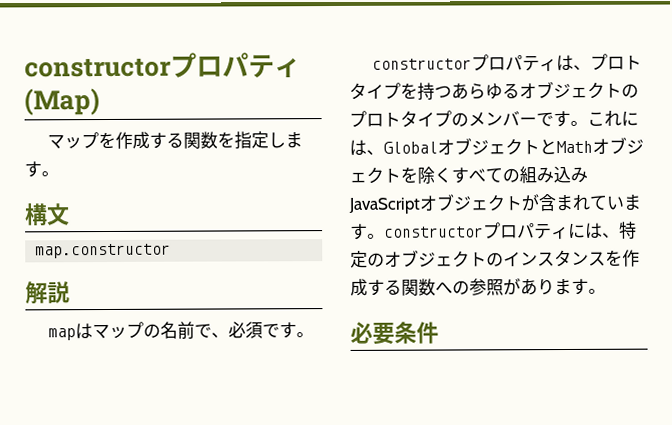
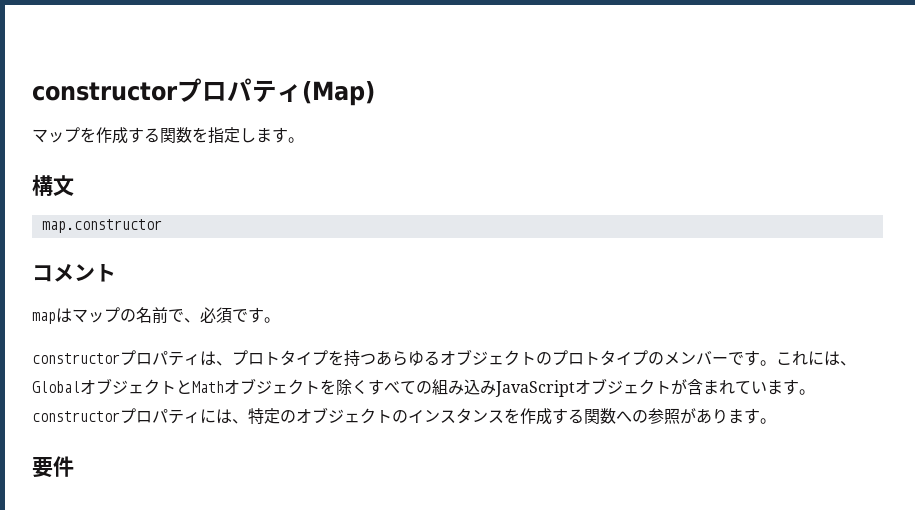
[25,281,70,305] 解説 -> [32,264,116,282] コメント
[350,321,417,345] 必要条 -> [32,457,53,478] 要

